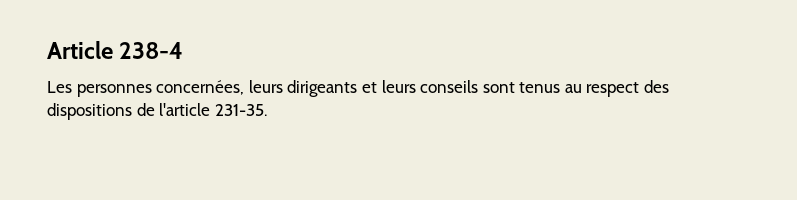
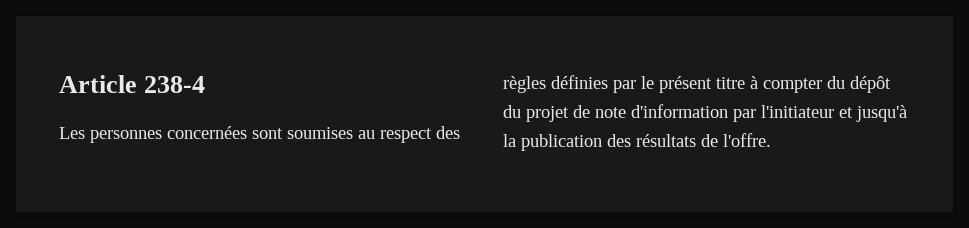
[156,80,670,97] [47,103,267,120] concernées, leurs dirigeants et leurs conseils sont tenus au respect des dispositions de l'article 231-35. -> [167,126,460,143] [503,75,891,93] [503,104,907,122] [503,133,771,151] concernées sont soumises au respect des règles définies par le présent titre à compter du dépôt du projet de note d'information par l'initiateur et jusqu'à la publication des résultats de l'offre.

